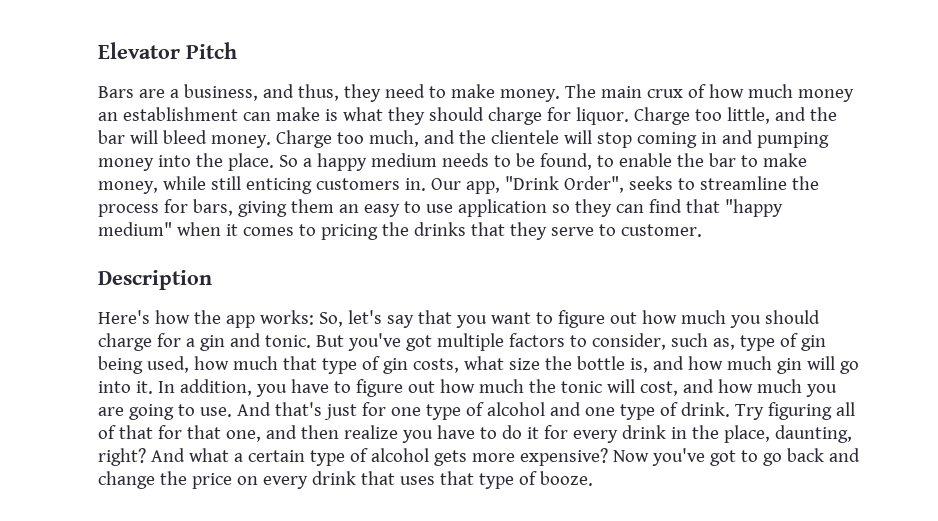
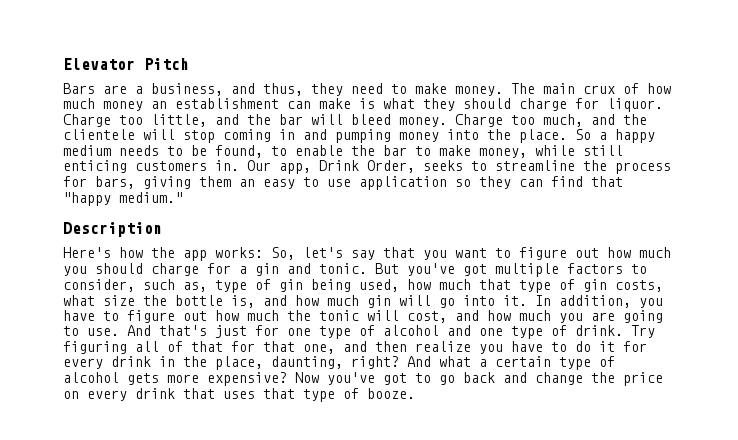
[504,176,624,193] "Drink Order", -> [319,160,415,173] Drink Order,
[98,222,702,240] medium" when it comes to pricing the drinks that they serve to customer. -> [119,192,183,203] medium."

